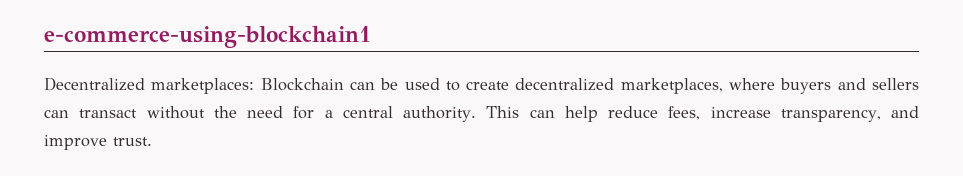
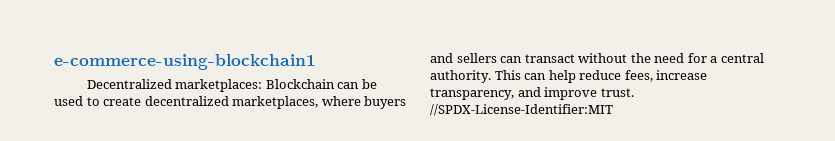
(152, 141) none -> [430,104,613,116] //SPDX-License-Identifier:MIT

